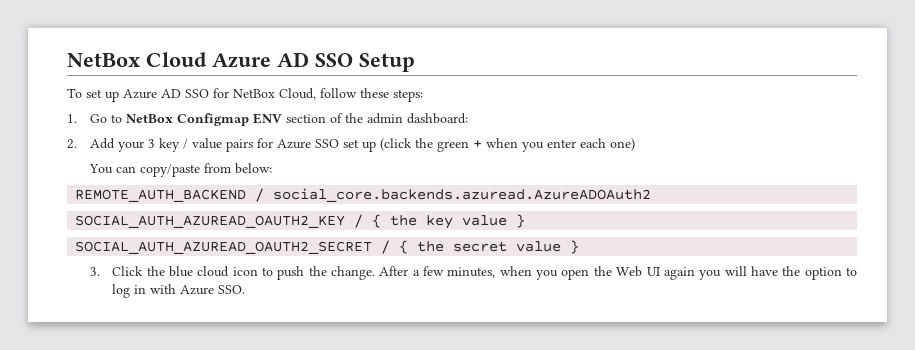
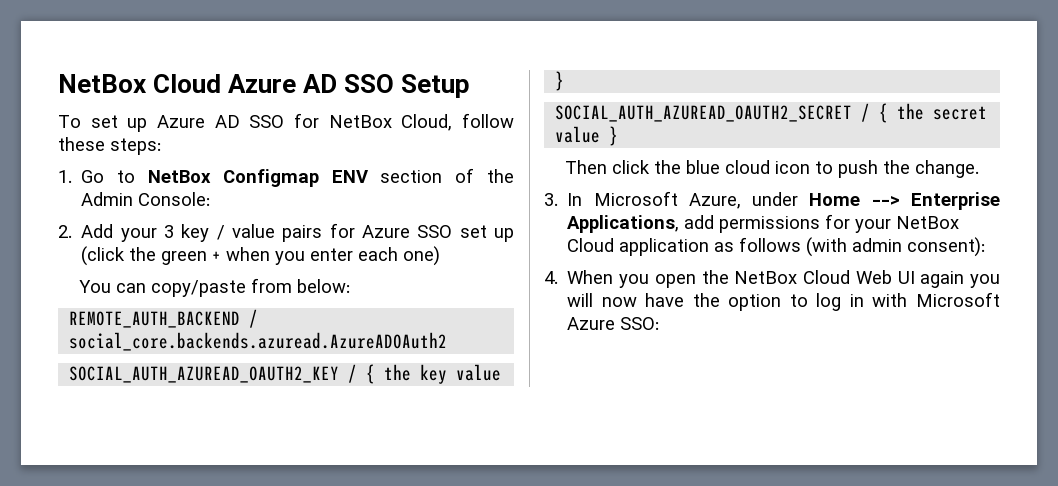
[366,113,468,124] admin dashboard: -> [81,192,211,206] Admin Console:
[89,266,144,276] 3. Click -> [564,160,650,174] Then click
[379,266,532,278] After a few minutes, when -> [544,191,1000,210] [567,214,960,233] [567,237,986,257] [544,270,614,284] // 3. In Microsoft Azure, under Home --> Enterprise Applications, add permissions for your NetBox Cloud application as follows (with admin consent): // 4. When
(612, 271) none -> [734,270,850,284] NetBox Cloud
(747, 271) none -> [601,297,637,307] now
[180,285,246,295] Azure SSO. -> [916,292,1000,307] [567,317,660,330] Microsoft Azure SSO:

